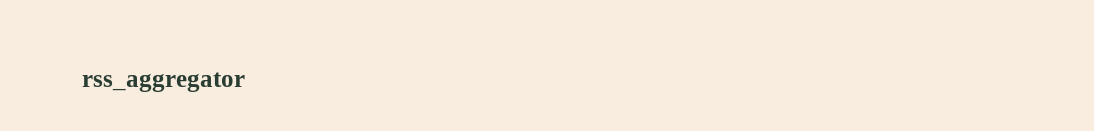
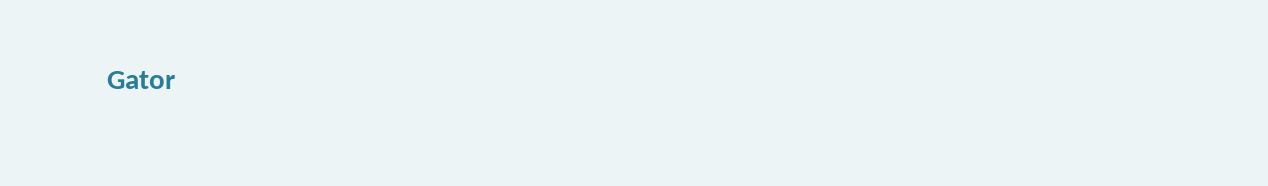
[82,72,245,92] rss_aggregator -> [107,71,175,89] Gator

